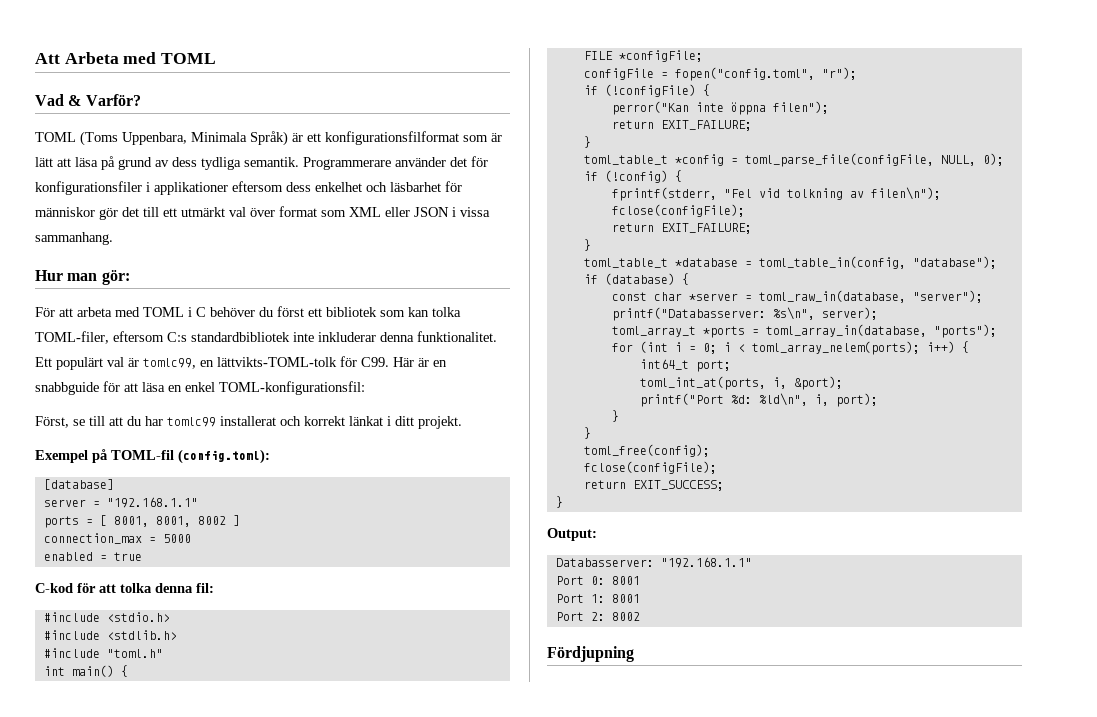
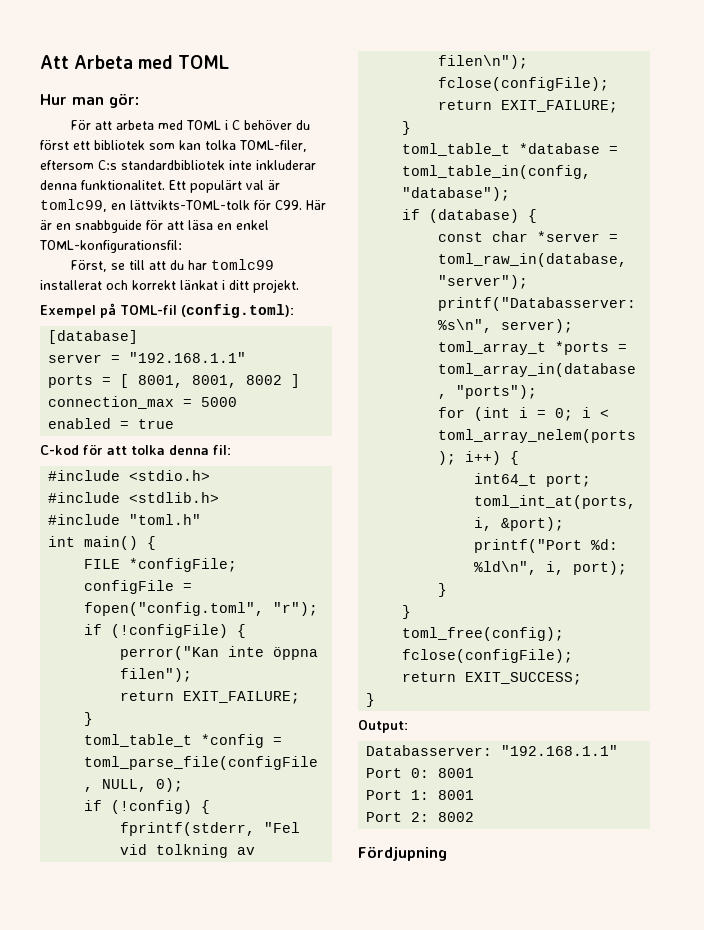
[35,94,141,106] [35,131,502,146] [35,156,488,170] [35,181,462,195] [35,206,490,220] [35,232,113,245] // Vad & Varför? // TOML (Toms Uppenbara, Minimala Språk) är ett konfigurationsfilformat som är lätt att läsa på grund av dess tydliga semantik. Programmerare använder det för konfigurationsfiler i applikationer eftersom dess enkelhet och läsbarhet för människor gör det till ett utmärkt val över format som XML eller JSON i vissa sammanhang. -> (230, 62) none

